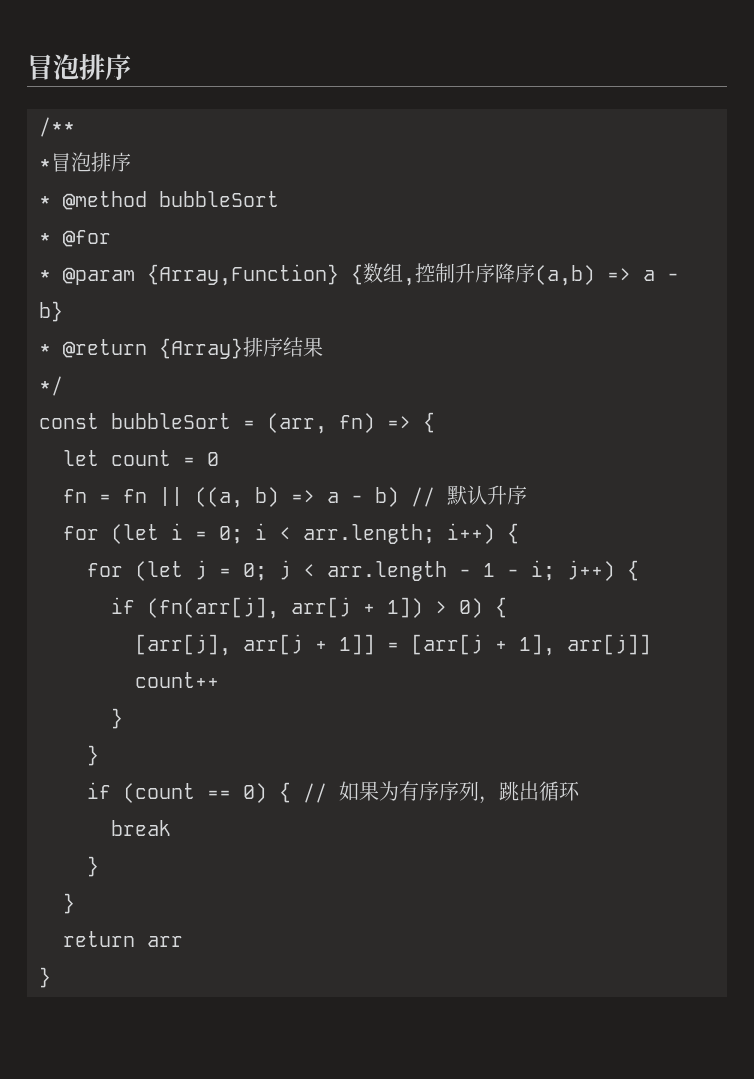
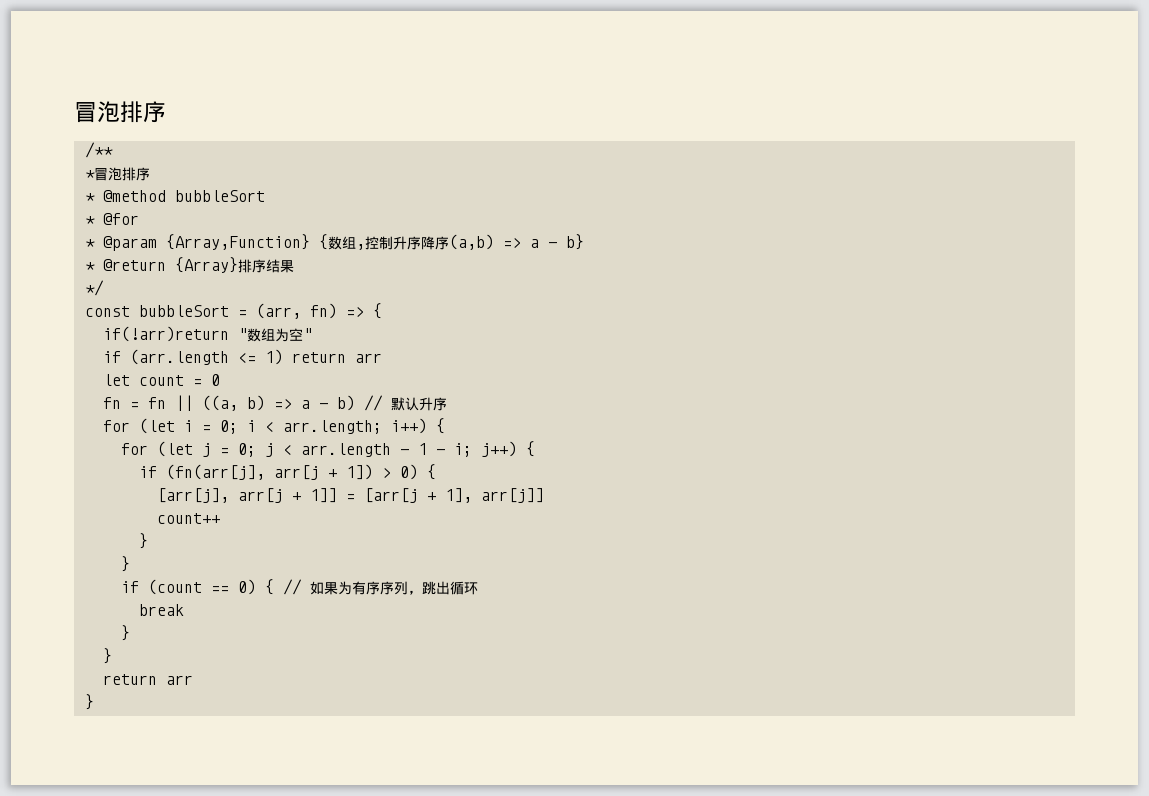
(436, 422) none -> [102,326,312,342] [102,349,382,365] // if(!arr)return "数组为空" // if (arr.length <= 1) return arr

